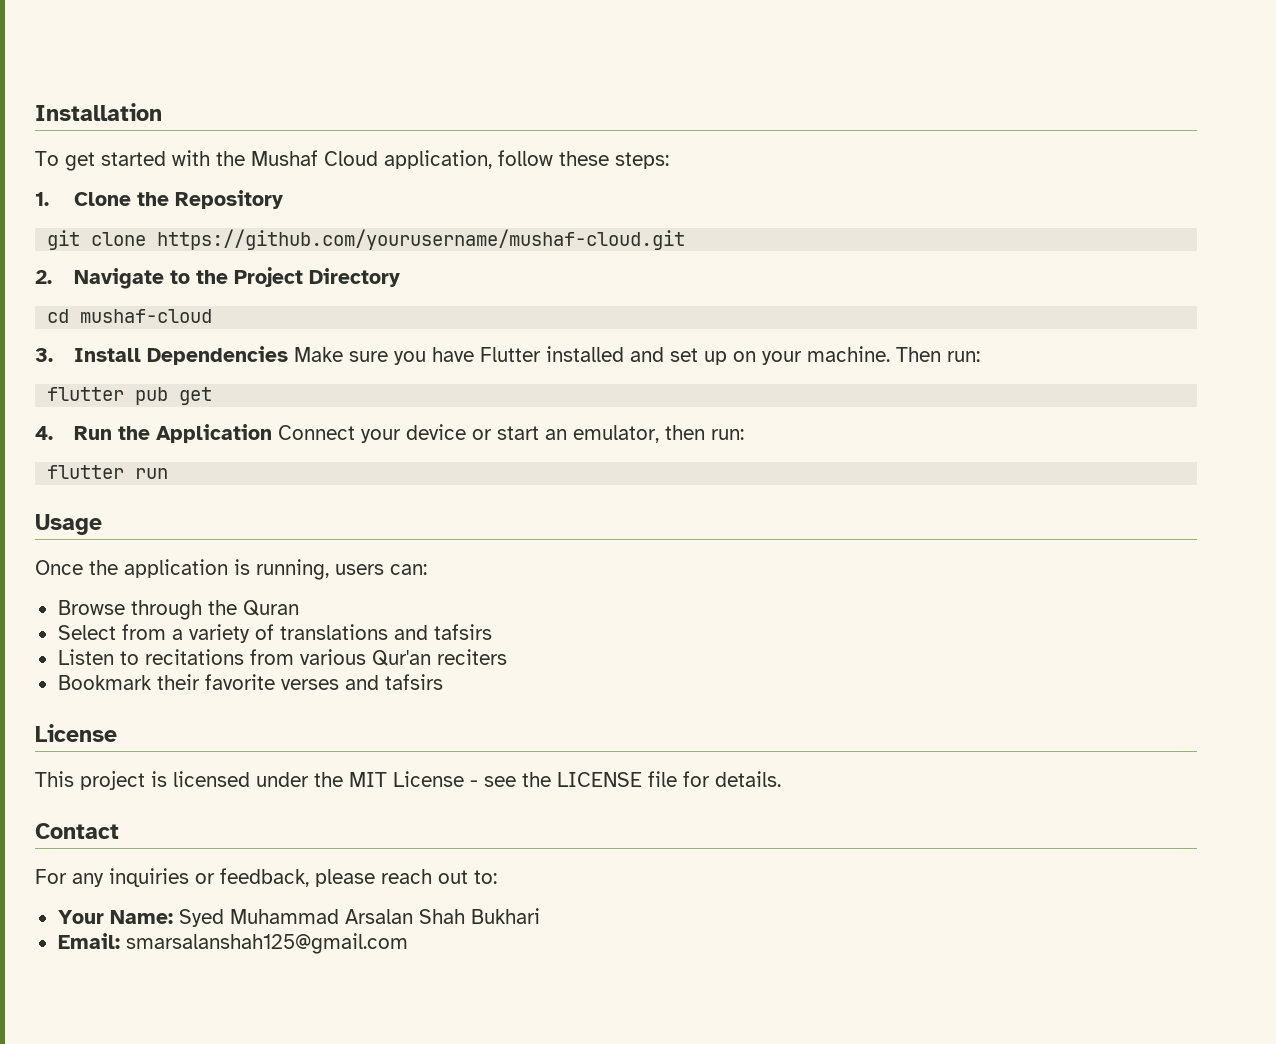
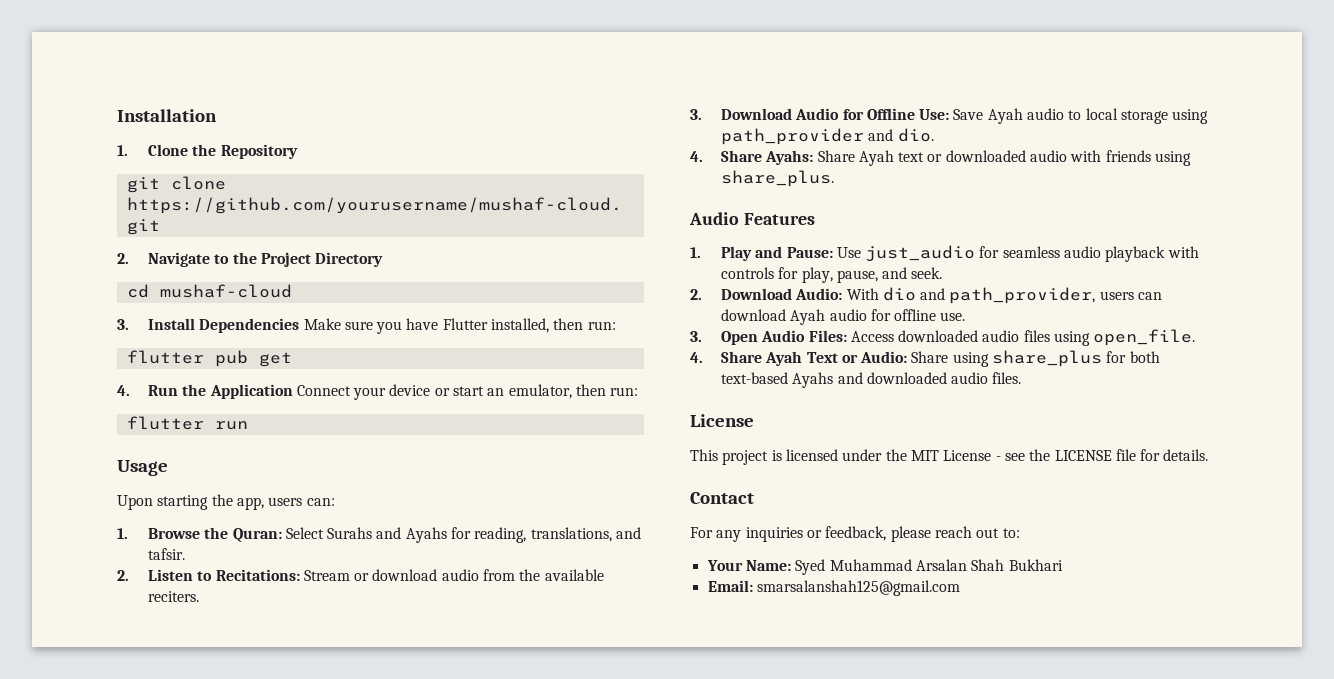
[35,150,669,171] // To get started with the Mushaf Cloud application, follow these steps: -> (217, 115) none
[546,346,942,365] installed and set up on your machine. Then -> [491,318,584,333] installed, then
[35,559,427,580] [57,600,299,620] [57,624,492,643] [57,649,507,666] [57,674,443,690] Once the application is running, users can: // Browse through the Quran // Select from a variety of translations and tafsirs // Listen to recitations from various Qur'an reciters // Bookmark their favorite verses and tafsirs -> [117,494,335,510] [117,527,642,543] [147,548,185,560] [117,569,604,581] [147,591,199,602] [690,108,1209,124] [720,128,934,145] [690,150,1192,166] [720,170,834,187] [689,212,815,225] [690,245,1199,262] [720,267,943,283] [690,287,1163,304] [720,309,966,325] [690,329,1196,346] [690,350,1160,367] [720,372,1022,388] Upon starting the app, users can: // 1. Browse the Quran: Select Surahs and Ayahs for reading, translations, and tafsir. // 2. Listen to Recitations: Stream or download audio from the available reciters. // 3. Download Audio for Offline Use: Save Ayah audio to local storage using path_provider and dio. // 4. Share Ayahs: Share Ayah text or downloaded audio with friends using share_plus. // Audio Features // 1. Play and Pause: Use just_audio for seamless audio playback with controls for play, pause, and seek. // 2. Download Audio: With dio and path_provider, users can download Ayah audio for offline use. // 3. Open Audio Files: Access downloaded audio files using open_file. // 4. Share Ayah Text or Audio: Share using share_plus for both text-based Ayahs and downloaded audio files.

